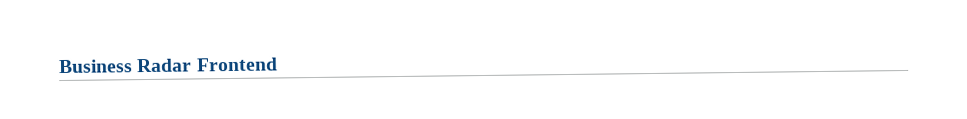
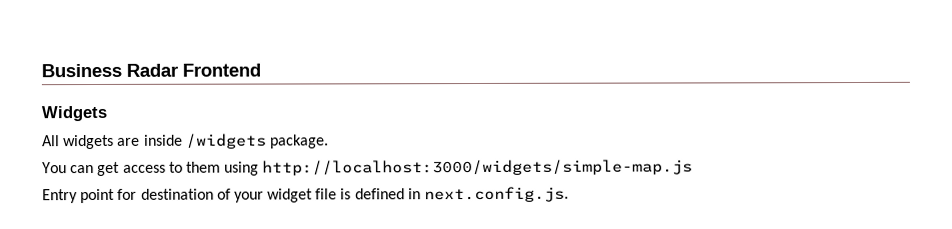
(278, 64) none -> [41,105,108,122] [42,133,329,150] [42,159,694,176] [42,186,570,204] // Widgets // All widgets are inside /widgets package. // You can get access to them using http://localhost:3000/widgets/simple-map.js // Entry point for destination of your widget file is defined in next.config.js.

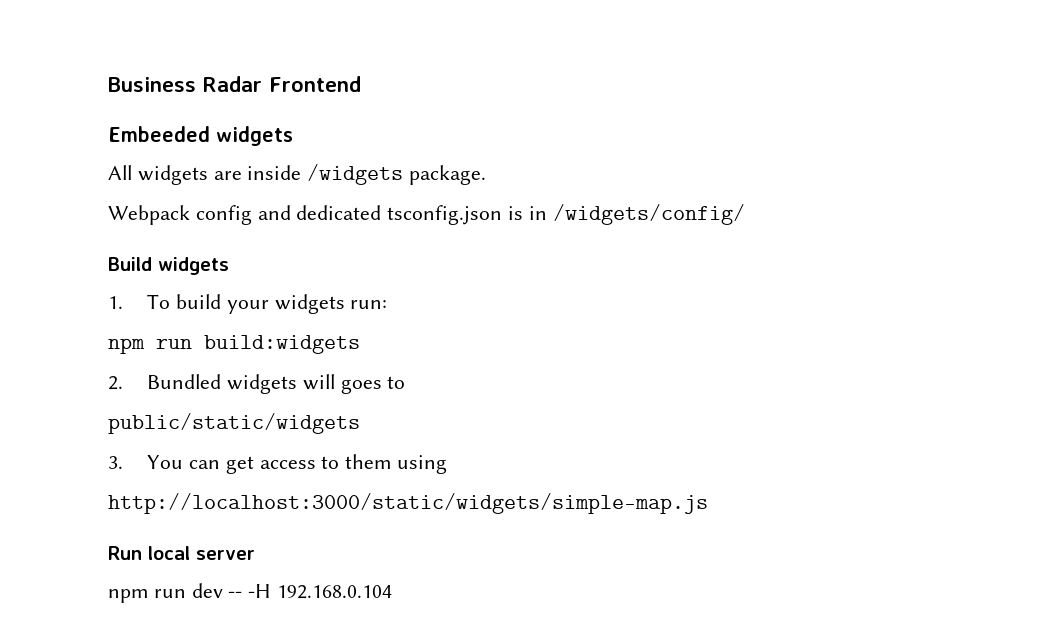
[41,105,108,122] Widgets -> [108,126,293,146] Embeeded widgets
(329, 141) none -> [108,204,745,225] [108,257,229,275] [108,294,388,314] [108,335,360,354] [108,374,406,394] [108,413,360,434] [108,456,123,469] Webpack config and dedicated tsconfig.json is in /widgets/config/ // Build widgets // 1. To build your widgets run: // npm run build:widgets // 2. Bundled widgets will goes to // public/static/widgets // 3.
[262,159,694,176] [42,186,570,204] http://localhost:3000/widgets/simple-map.js // Entry point for destination of your widget file is defined in next.config.js. -> [108,493,708,514] [108,546,255,560] [108,583,393,603] // http://localhost:3000/static/widgets/simple-map.js // Run local server // npm run dev -- -H 192.168.0.104

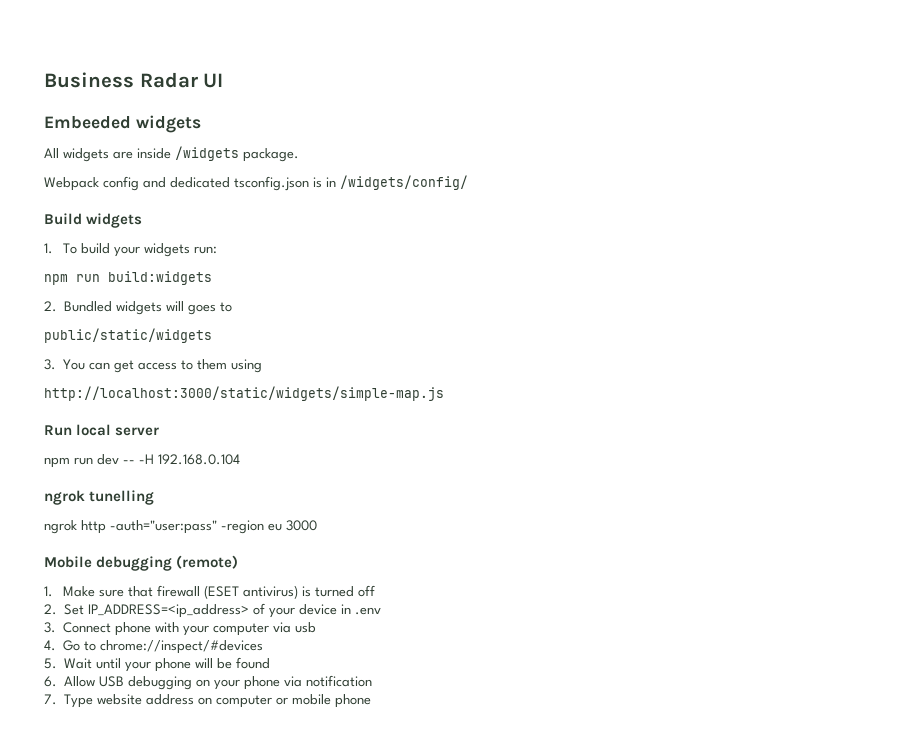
[269,76,361,92] Frontend -> [203,73,224,88] UI
(393, 592) none -> [44,490,155,505] [44,520,317,534] [44,555,239,571] [44,585,375,599] [44,603,382,618] [44,622,317,636] [44,640,264,654] [44,657,271,672] [44,675,373,690] [44,694,372,708] // ngrok tunelling // ngrok http -auth="user:pass" -region eu 3000 // Mobile debugging (remote) // 1. Make sure that firewall (ESET antivirus) is turned off // 2. Set IP_ADDRESS=<ip_address> of your device in .env // 3. Connect phone with your computer via usb // 4. Go to chrome://inspect/#devices // 5. Wait until your phone will be found // 6. Allow USB debugging on your phone via notification // 7. Type website address on computer or mobile phone

